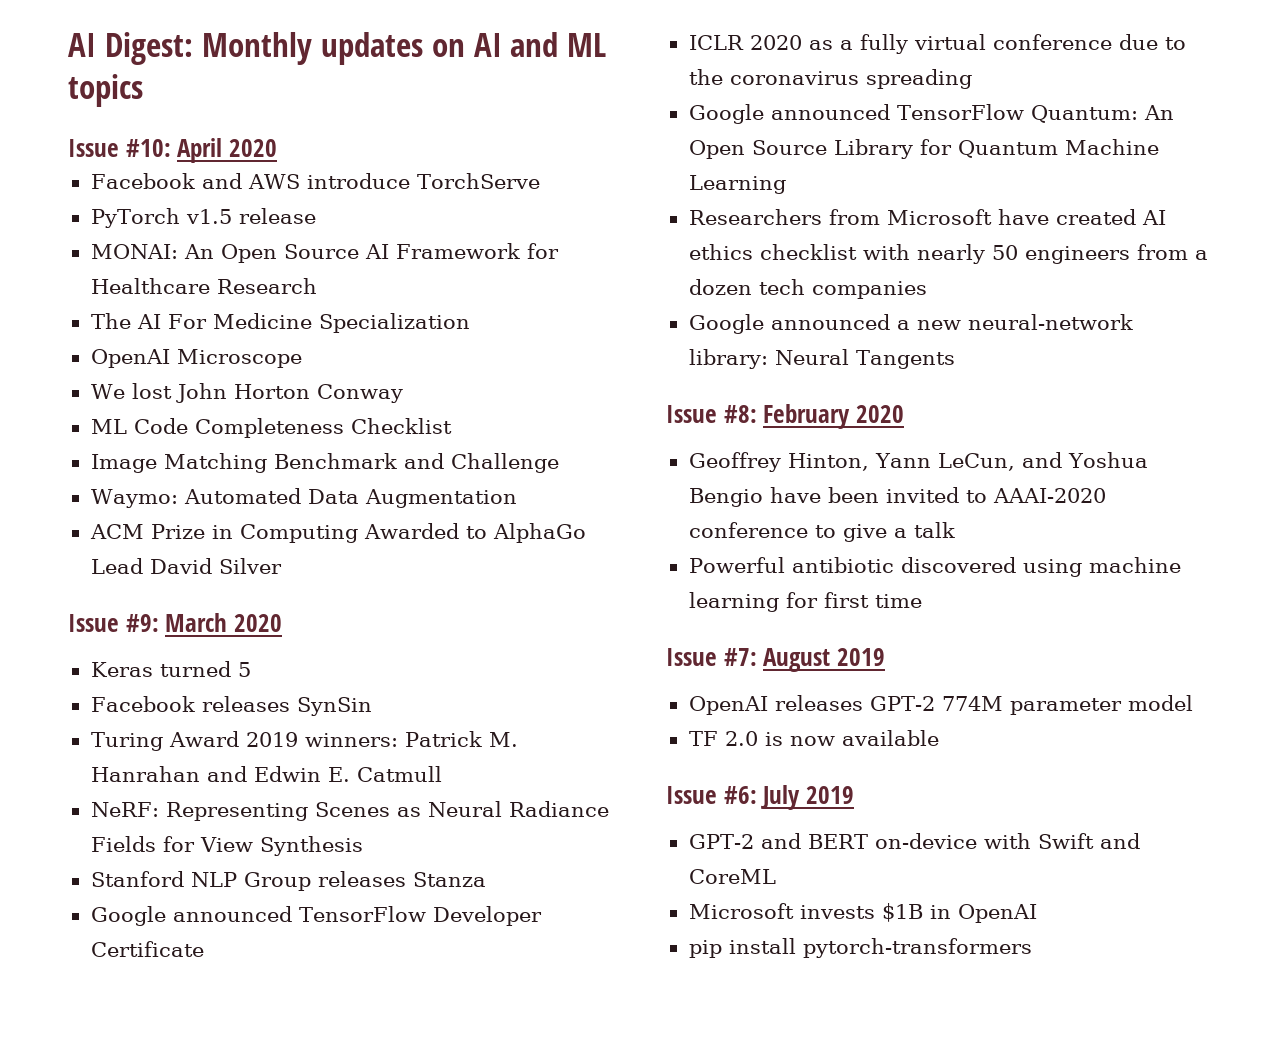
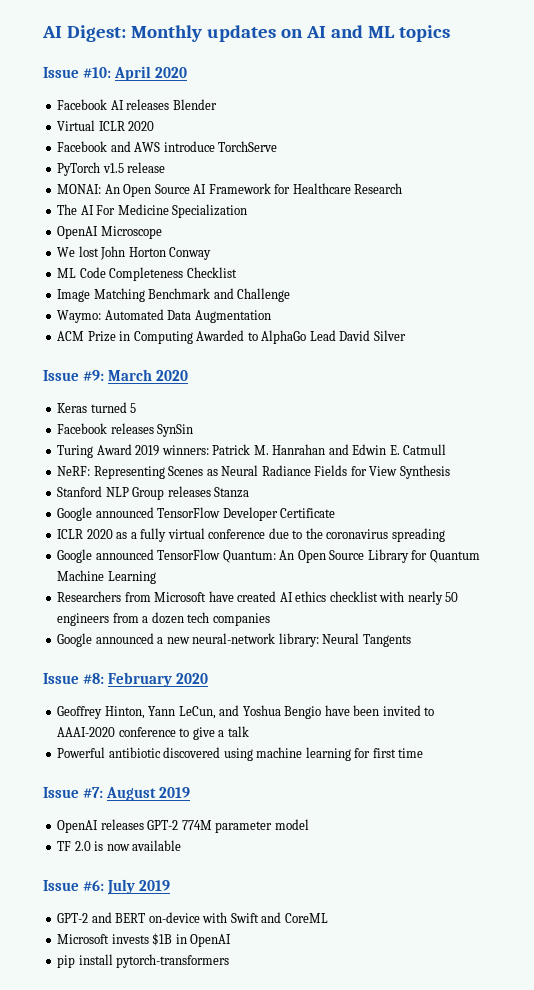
(277, 148) none -> [57,99,217,110] [57,120,155,131] // Facebook AI releases Blender // Virtual ICLR 2020

